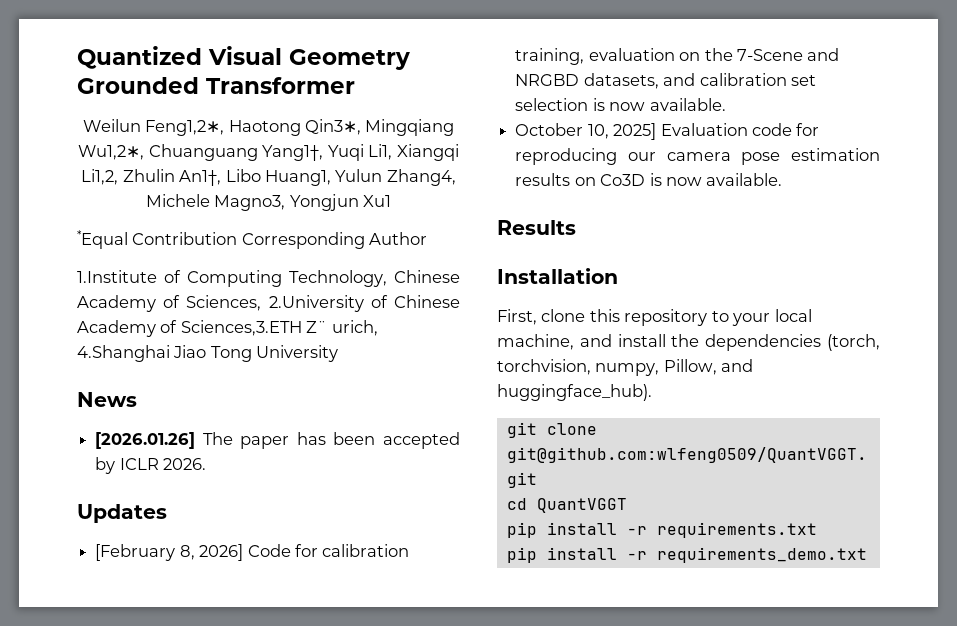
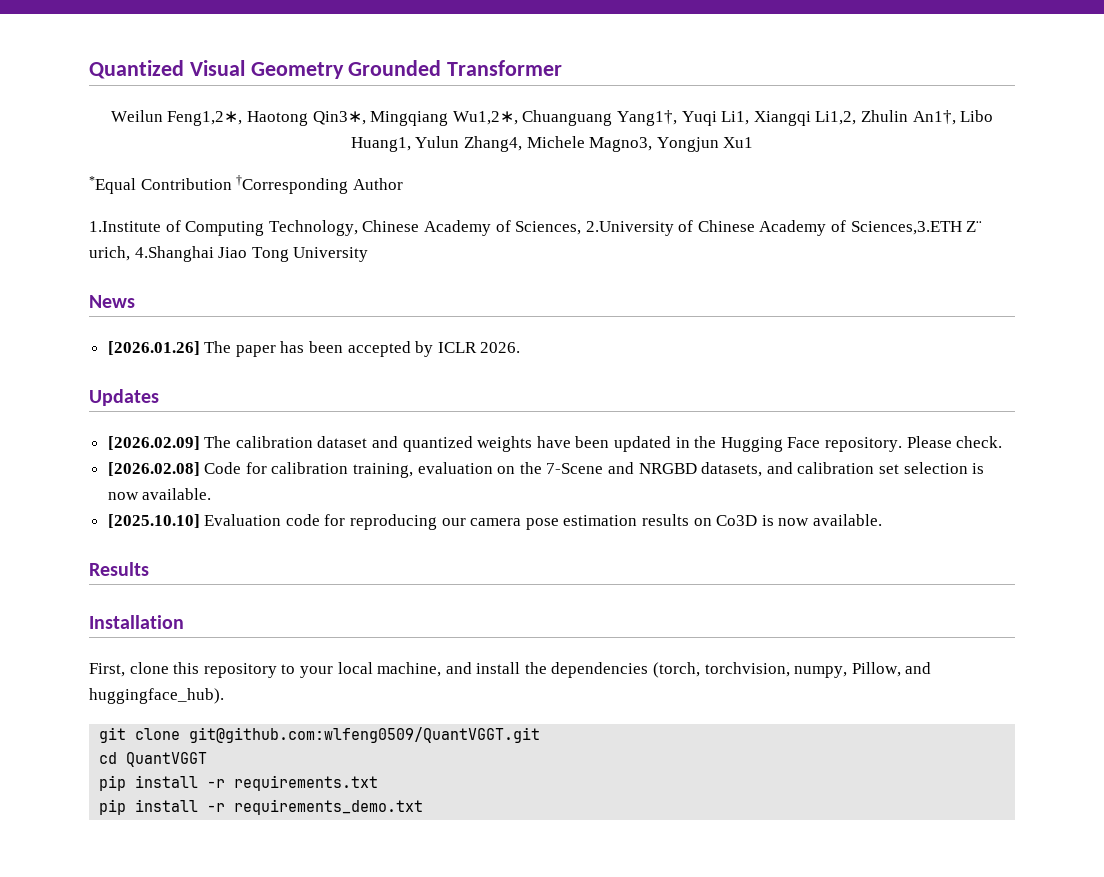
[241,232,365,249] Corresponding -> [236,175,349,194] †Corresponding
[95,544,244,561] [February 8, 2026] -> [107,436,1003,452] [107,462,200,476] [2026.02.09] The calibration dataset and quantized weights have been updated in the Hugging Face repository. Please check. // [2026.02.08]
[515,123,657,140] October 10, 2025] -> [107,514,200,528] [2025.10.10]

